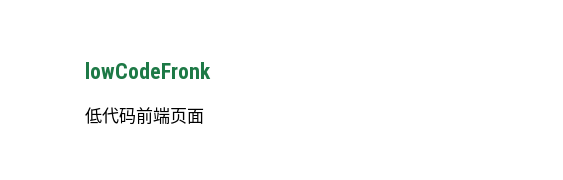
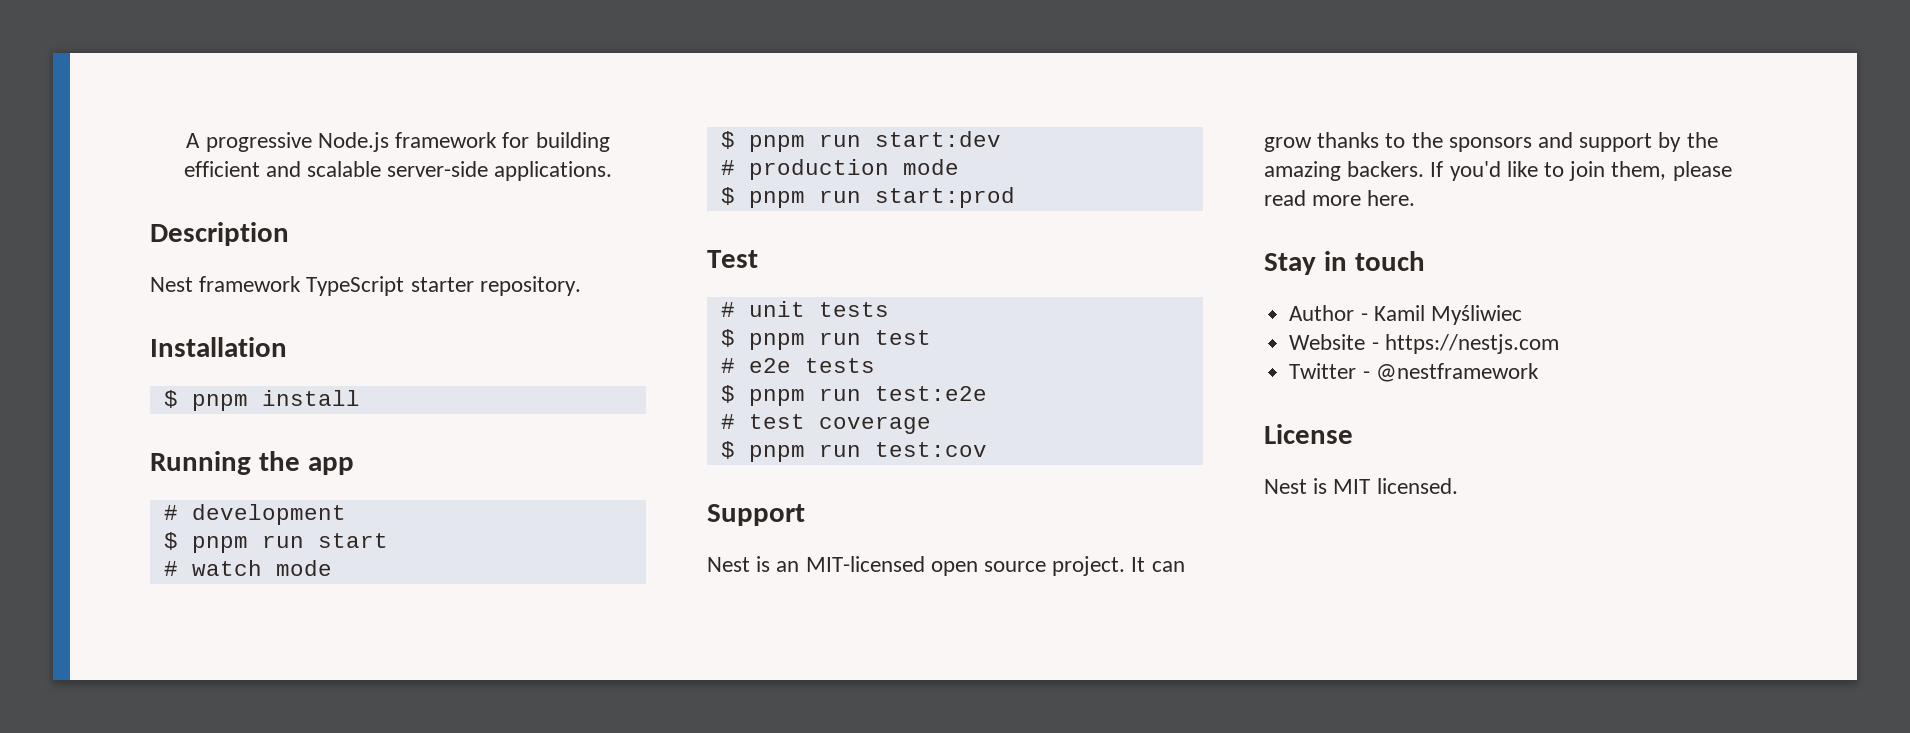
[85,62,211,79] [85,107,204,125] lowCodeFronk // 低代码前端页面 -> [186,132,610,152] [183,161,613,181] [150,222,289,246] [150,276,581,296] [150,337,287,357] [163,390,360,411] [150,451,354,475] [163,504,346,525] [163,532,388,553] [163,560,332,576] [720,131,1001,152] [720,159,959,180] [720,187,1015,208] [707,250,758,268] [720,301,889,317] [720,329,931,350] [720,358,875,373] [720,385,987,406] [720,414,931,434] [720,441,987,462] [707,504,805,526] [707,556,1185,576] [1264,132,1718,152] [1264,161,1732,181] [1264,190,1416,206] [1264,251,1425,275] [1289,305,1522,325] [1289,334,1559,354] [1289,363,1539,382] [1264,424,1353,444] [1264,478,1458,494] A progressive Node.js framework for building efficient and scalable server-side applications. // Description // Nest framework TypeScript starter repository. // Installation // $ pnpm install // Running the app // # development // $ pnpm run start // # watch mode // $ pnpm run start:dev // # production mode // $ pnpm run start:prod // Test // # unit tests // $ pnpm run test // # e2e tests // $ pnpm run test:e2e // # test coverage // $ pnpm run test:cov // Support // Nest is an MIT-licensed open source project. It can grow thanks to the sponsors and support by the amazing backers. If you'd like to join them, please read more here. // Stay in touch // Author - Kamil Myśliwiec // Website - https://nestjs.com // Twitter - @nestframework // License // Nest is MIT licensed.

